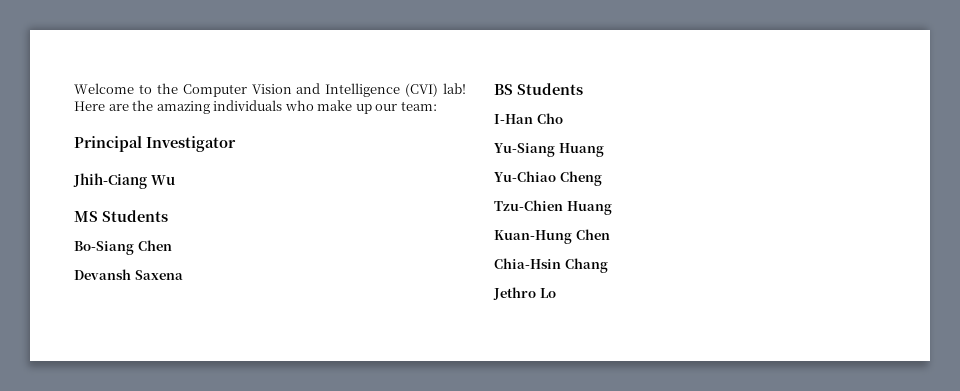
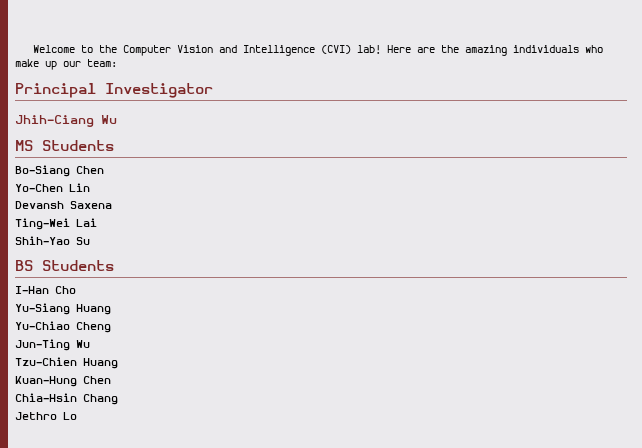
(172, 245) none -> [15,183,90,192] // Yo-Chen Lin
(183, 275) none -> [15,218,97,230] [15,236,90,245] // Ting-Wei Lai // Shih-Yao Su
(602, 178) none -> [15,339,90,351] // Jun-Ting Wu

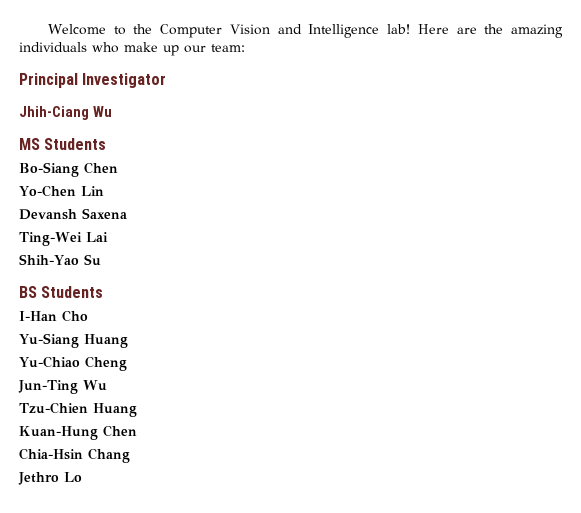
[320,45,351,54] (CVI) -> (380, 31) none

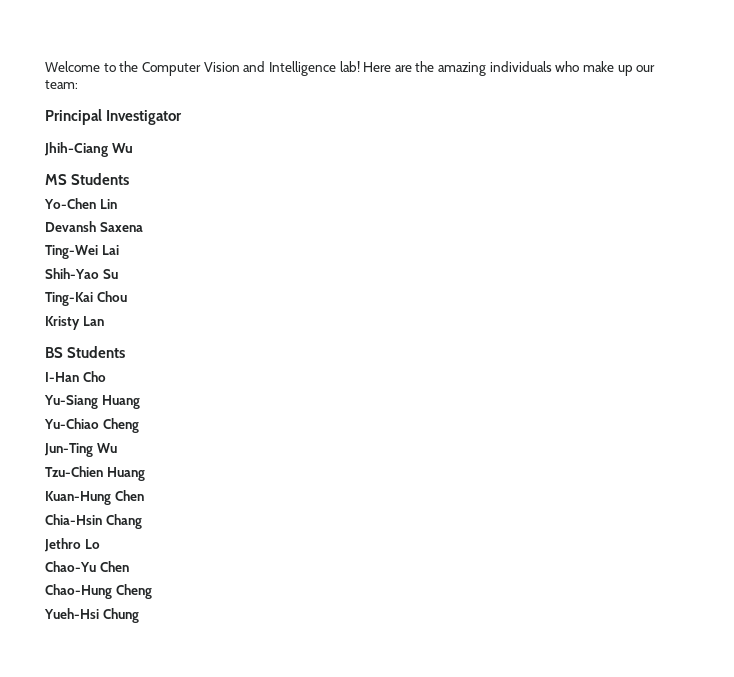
[19,162,118,177] // Bo-Siang Chen -> (130, 179) none
(101, 260) none -> [45,291,127,306] [45,316,104,330] // Ting-Kai Chou // Kristy Lan
(82, 477) none -> [45,561,129,572] [45,584,152,599] [44,608,139,623] // Chao-Yu Chen // Chao-Hung Cheng // Yueh-Hsi Chung

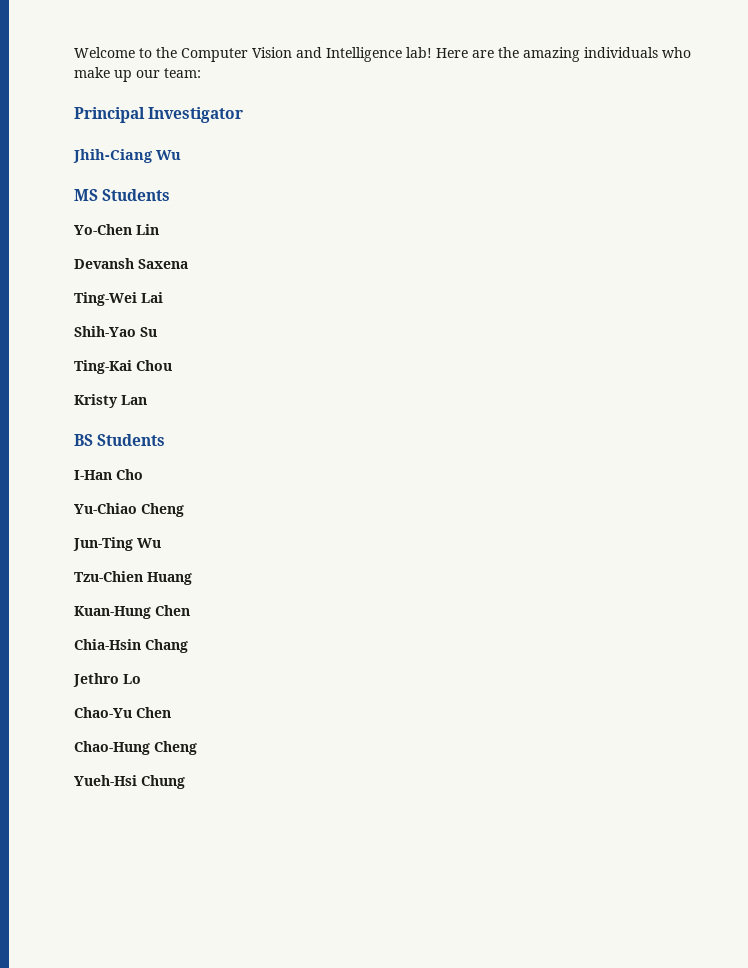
[44,395,140,409] // Yu-Siang Huang -> (143, 474) none

